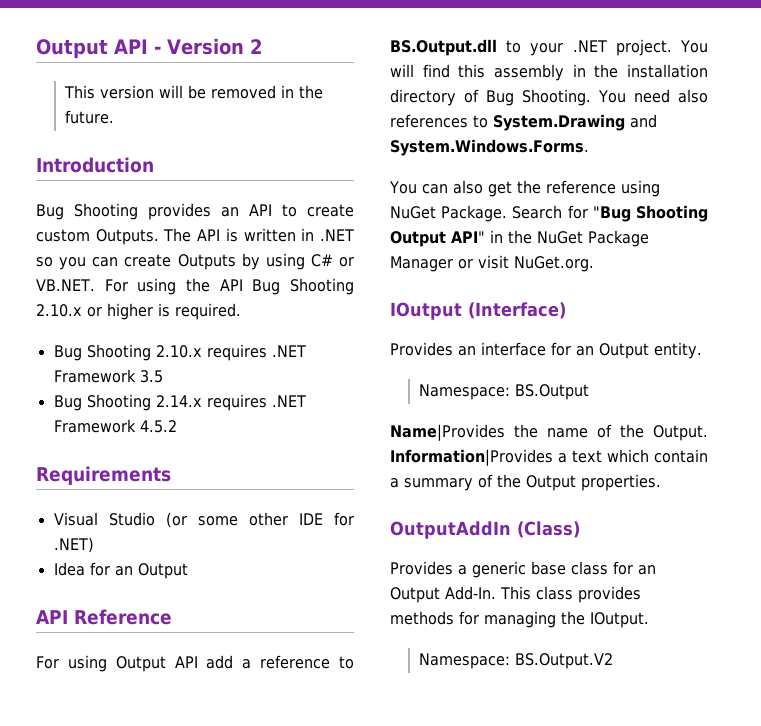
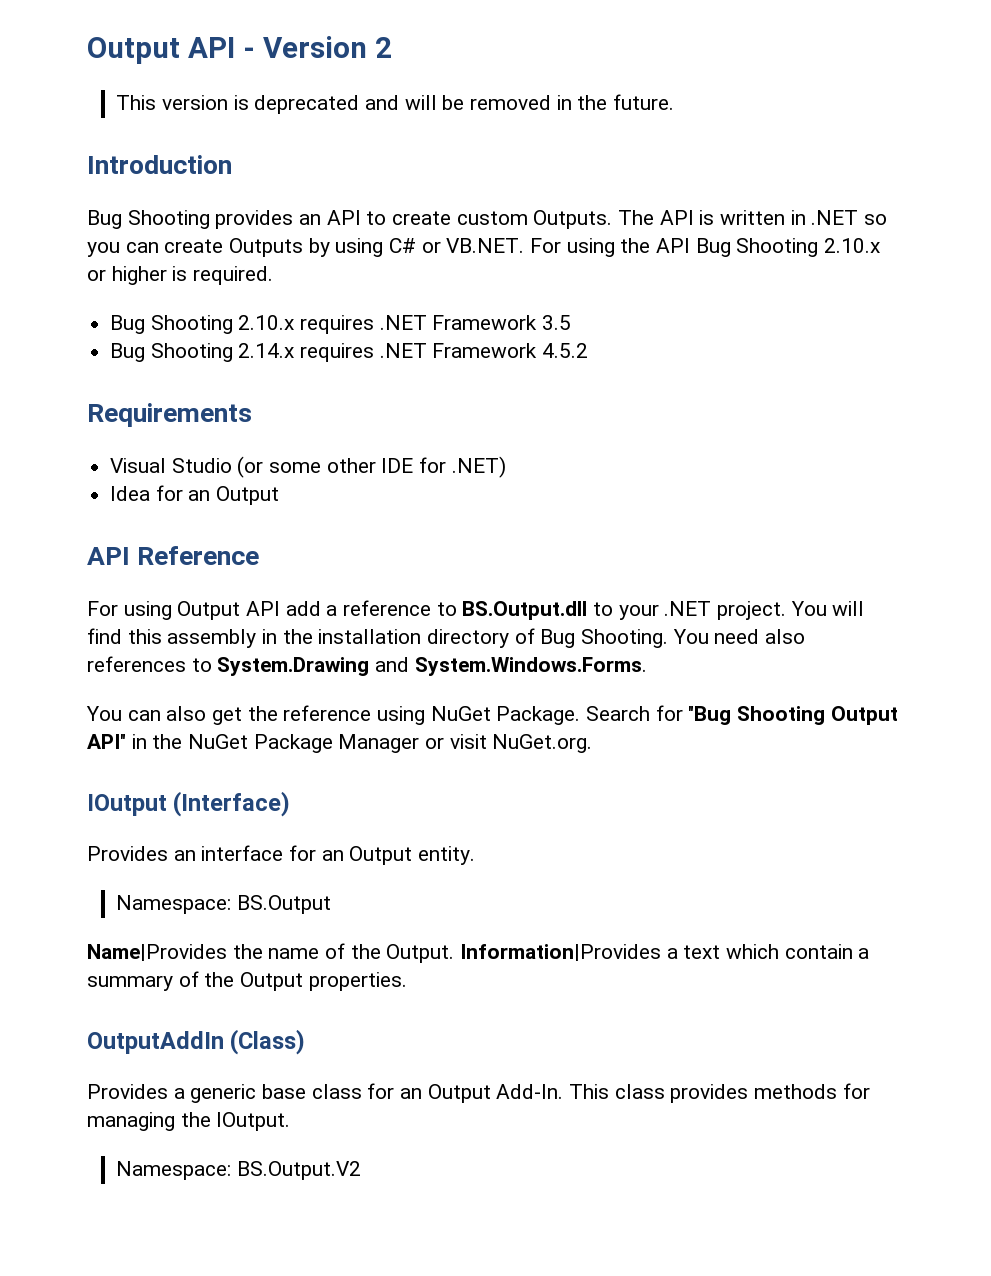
(155, 92) none -> [233,95,399,114] is deprecated and

